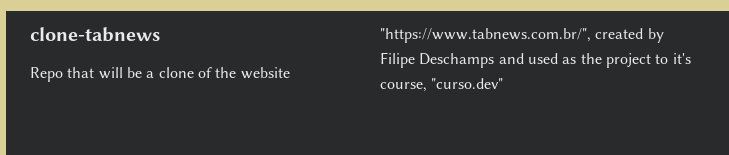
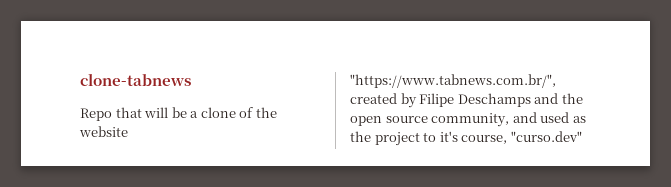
(524, 58) none -> [561,93,583,104] [350,112,537,127] the open source community, and

